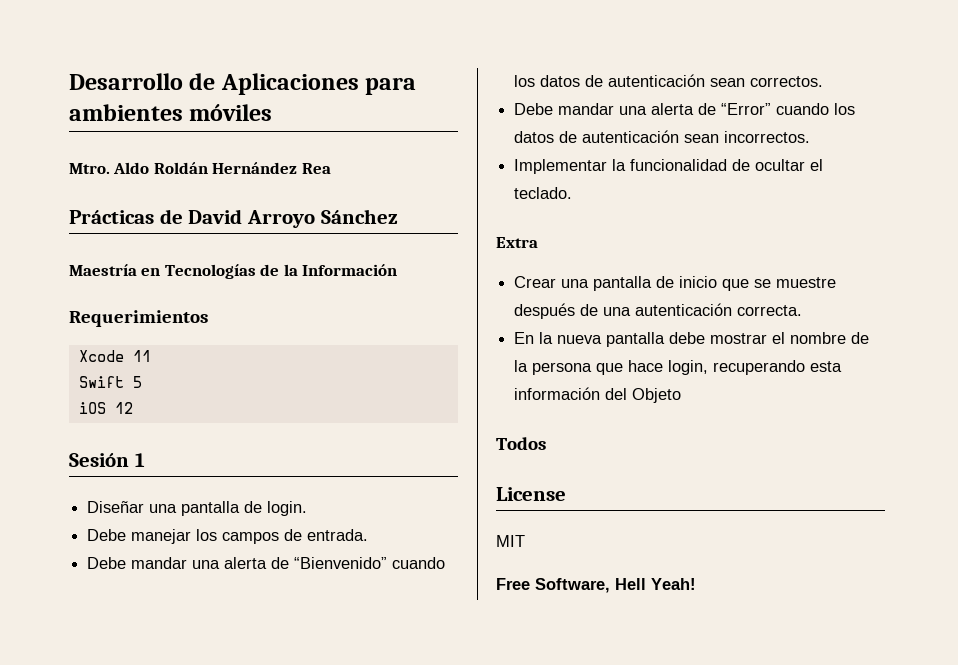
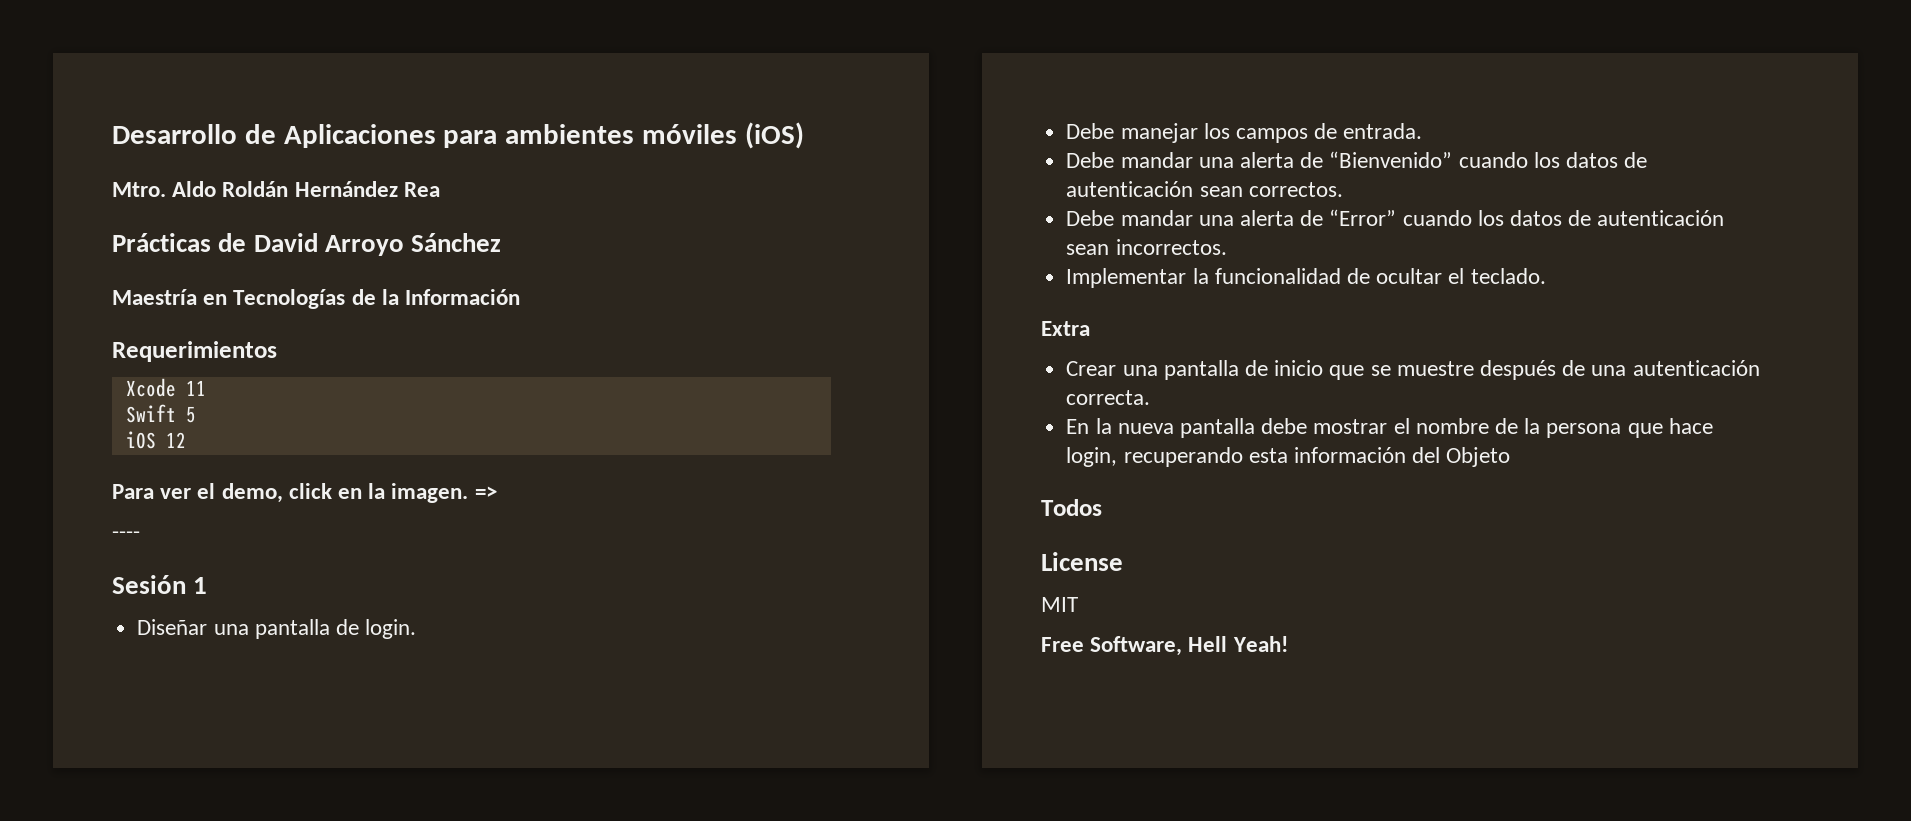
(273, 112) none -> [744,122,804,149] (iOS)
(133, 408) none -> [112,483,497,503] [112,531,140,539] // Para ver el demo, click en la imagen. => // ----

